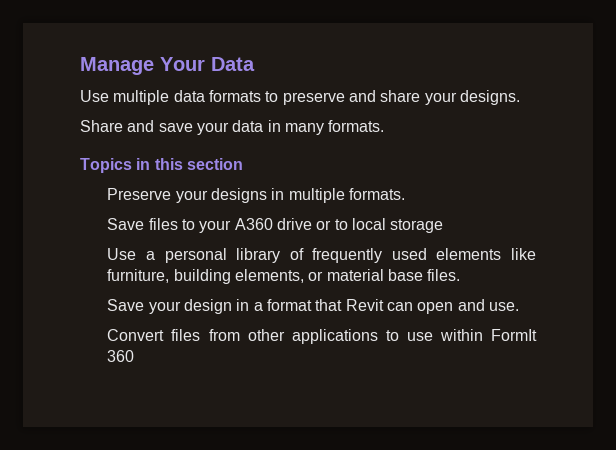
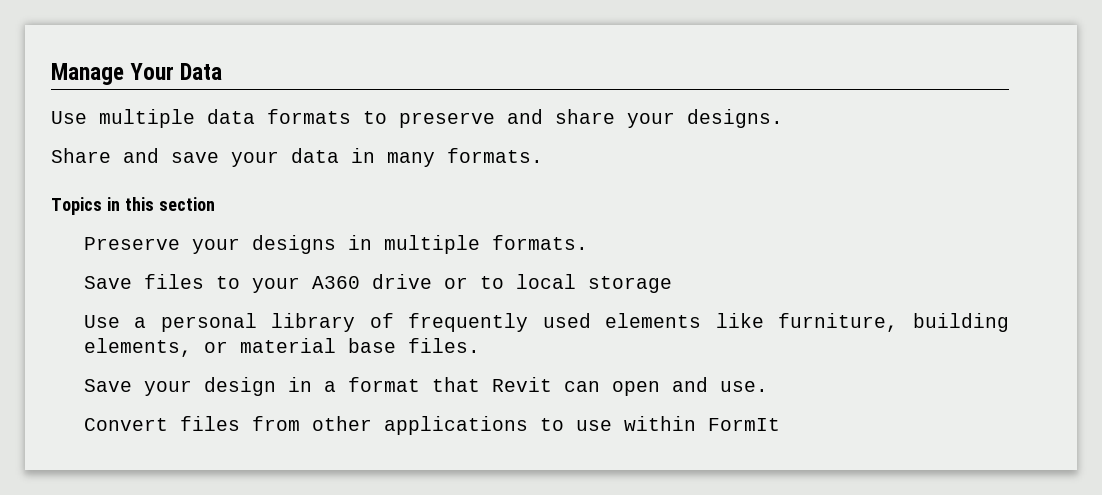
[107,350,135,362] 360 -> (780, 424) none

